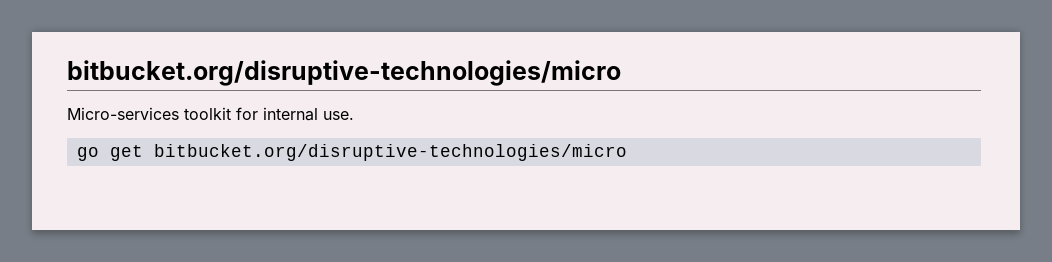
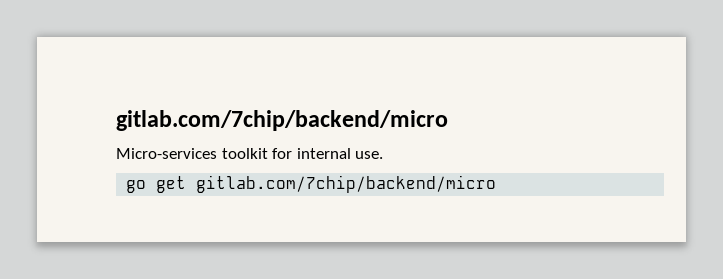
[67,60,621,86] bitbucket.org/disruptive-technologies/micro -> [116,110,448,131] gitlab.com/7chip/backend/micro
[153,144,627,161] bitbucket.org/disruptive-technologies/micro -> [196,175,497,193] gitlab.com/7chip/backend/micro

